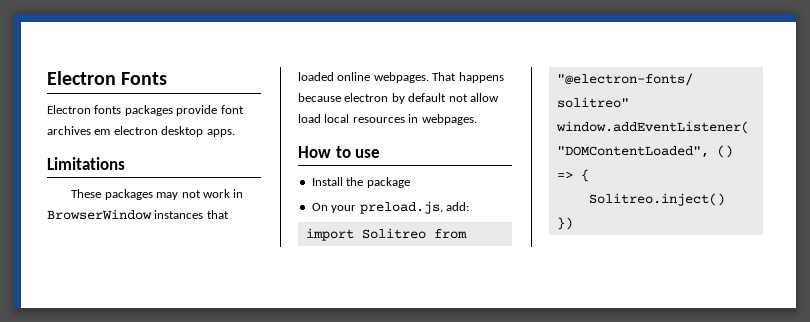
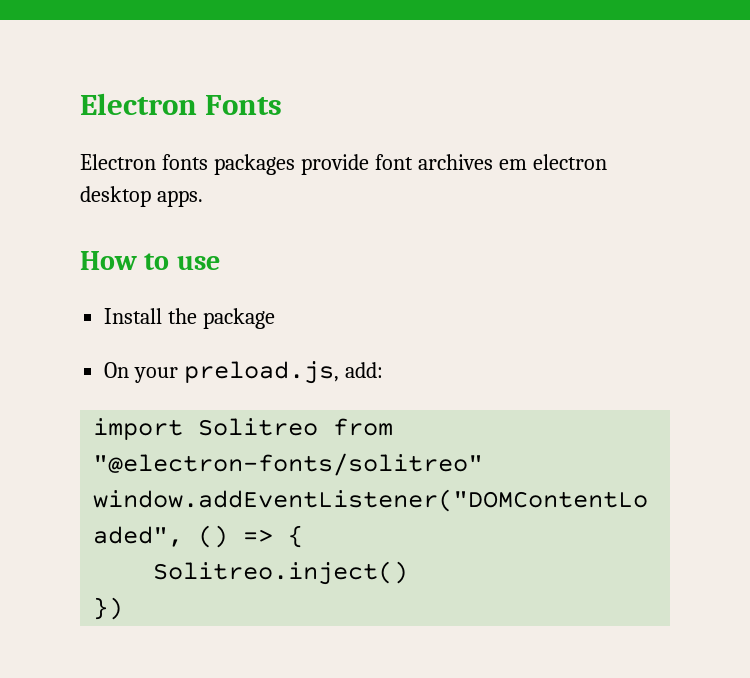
[47,157,125,170] [71,189,244,200] [47,209,229,220] [298,72,504,83] [298,93,499,104] [298,114,477,125] // Limitations // These packages may not work in BrowserWindow instances that loaded online webpages. That happens because electron by default not allow load local resources in webpages. -> (203, 198) none

